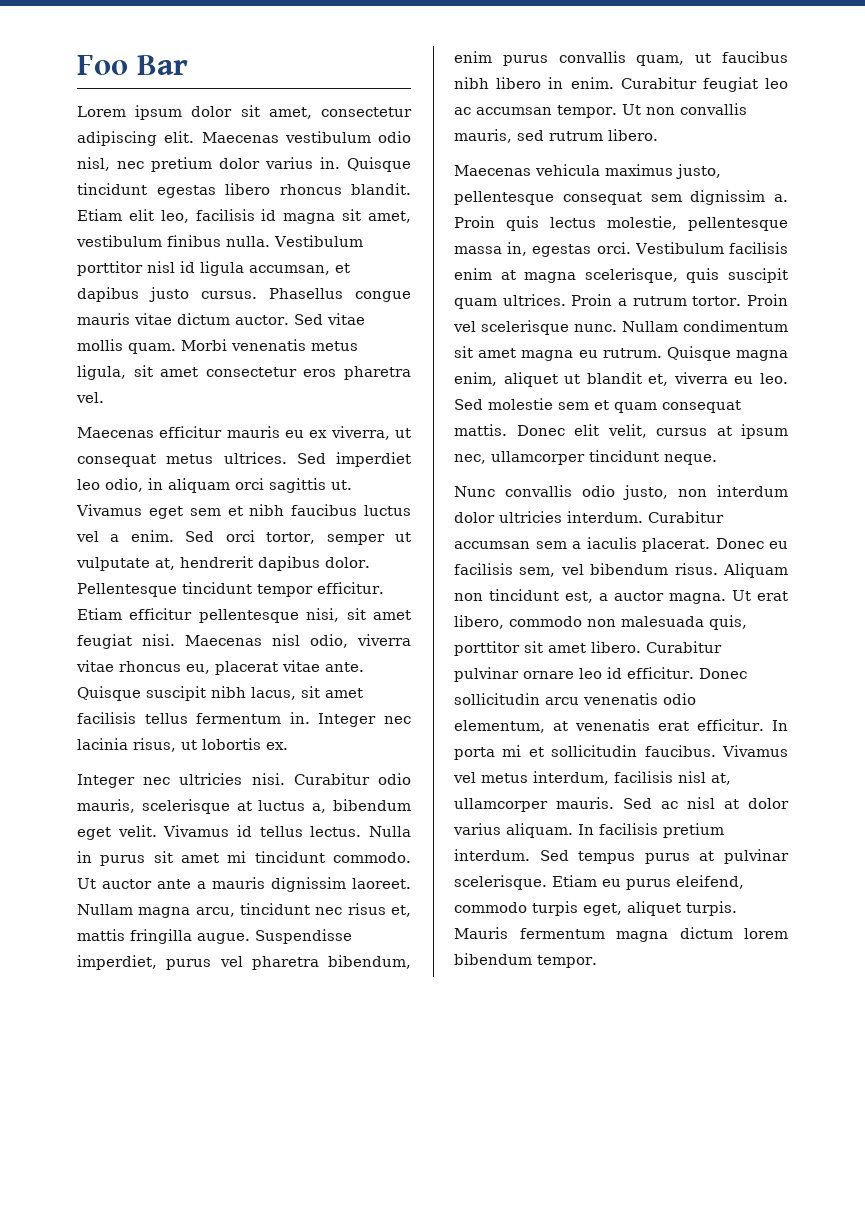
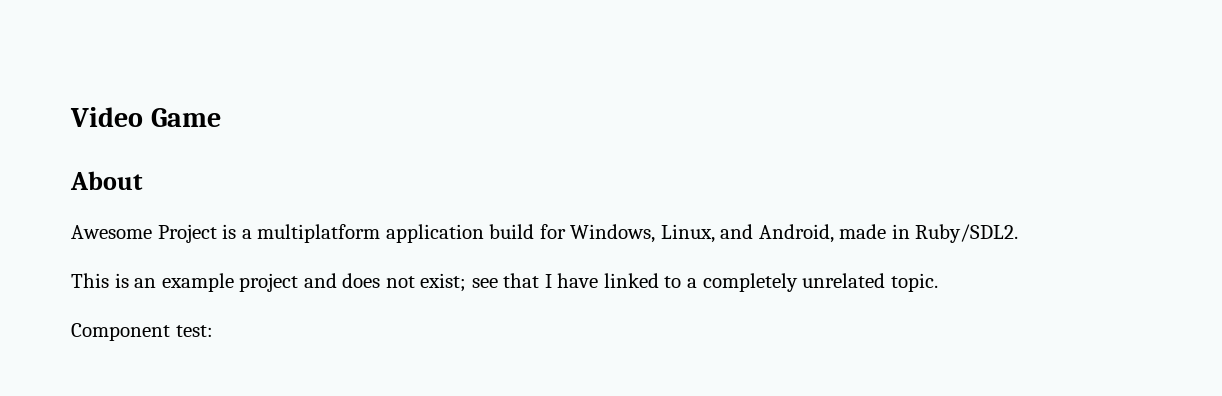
[77,55,188,75] [77,105,412,120] [77,131,411,146] [77,157,411,172] [77,183,411,198] [77,209,411,224] [76,235,363,247] [77,261,350,276] [77,287,411,302] [77,313,365,325] [77,339,358,354] [77,365,411,380] [76,392,104,403] [77,426,411,440] [77,452,411,467] [77,478,352,493] [76,504,411,519] [76,530,411,545] [76,556,370,571] [77,582,384,597] [77,608,411,623] [77,634,411,649] [76,660,364,675] [77,686,363,701] [77,712,411,727] [77,738,288,752] [77,773,411,788] [77,799,412,814] [77,825,411,840] [77,851,411,866] [77,877,411,892] [77,903,411,918] [77,929,352,944] [77,955,411,970] [454,51,788,66] [454,77,788,92] [454,103,747,118] [454,129,658,143] [454,164,721,179] [454,190,788,205] [454,216,788,231] [454,242,788,257] [454,268,788,283] [454,294,788,309] [453,320,788,335] [454,346,788,361] [454,372,788,387] [454,398,741,413] [454,424,788,439] [454,450,717,465] [454,485,788,500] [454,511,724,523] [454,537,788,552] [454,563,788,578] [454,589,788,604] [454,615,747,630] [454,641,722,656] [454,667,747,682] [454,693,696,705] [454,719,788,733] [454,745,788,760] [453,771,731,785] [454,797,789,812] [453,823,724,838] [454,849,789,864] [454,875,744,890] [454,901,737,916] [454,927,788,942] [454,953,597,968] Foo Bar // Lorem ipsum dolor sit amet, consectetur adipiscing elit. Maecenas vestibulum odio nisl, nec pretium dolor varius in. Quisque tincidunt egestas libero rhoncus blandit. Etiam elit leo, facilisis id magna sit amet, vestibulum finibus nulla. Vestibulum porttitor nisl id ligula accumsan, et dapibus justo cursus. Phasellus congue mauris vitae dictum auctor. Sed vitae mollis quam. Morbi venenatis metus ligula, sit amet consectetur eros pharetra vel. // Maecenas efficitur mauris eu ex viverra, ut consequat metus ultrices. Sed imperdiet leo odio, in aliquam orci sagittis ut. Vivamus eget sem et nibh faucibus luctus vel a enim. Sed orci tortor, semper ut vulputate at, hendrerit dapibus dolor. Pellentesque tincidunt tempor efficitur. Etiam efficitur pellentesque nisi, sit amet feugiat nisi. Maecenas nisl odio, viverra vitae rhoncus eu, placerat vitae ante. Quisque suscipit nibh lacus, sit amet facilisis tellus fermentum in. Integer nec lacinia risus, ut lobortis ex. // Integer nec ultricies nisi. Curabitur odio mauris, scelerisque at luctus a, bibendum eget velit. Vivamus id tellus lectus. Nulla in purus sit amet mi tincidunt commodo. Ut auctor ante a mauris dignissim laoreet. Nullam magna arcu, tincidunt nec risus et, mattis fringilla augue. Suspendisse imperdiet, purus vel pharetra bibendum, enim purus convallis quam, ut faucibus nibh libero in enim. Curabitur feugiat leo ac accumsan tempor. Ut non convallis mauris, sed rutrum libero. // Maecenas vehicula maximus justo, pellentesque consequat sem dignissim a. Proin quis lectus molestie, pellentesque massa in, egestas orci. Vestibulum facilisis enim at magna scelerisque, quis suscipit quam ultrices. Proin a rutrum tortor. Proin vel scelerisque nunc. Nullam condimentum sit amet magna eu rutrum. Quisque magna enim, aliquet ut blandit et, viverra eu leo. Sed molestie sem et quam consequat mattis. Donec elit velit, cursus at ipsum nec, ullamcorper tincidunt neque. // Nunc convallis odio justo, non interdum dolor ultricies interdum. Curabitur accumsan sem a iaculis placerat. Donec eu facilisis sem, vel bibendum risus. Aliquam non tincidunt est, a auctor magna. Ut erat libero, commodo non malesuada quis, porttitor sit amet libero. Curabitur pulvinar ornare leo id efficitur. Donec sollicitudin arcu venenatis odio elementum, at venenatis erat efficitur. In porta mi et sollicitudin faucibus. Vivamus vel metus interdum, facilisis nisl at, ullamcorper mauris. Sed ac nisl at dolor varius aliquam. In facilisis pretium interdum. Sed tempus purus at pulvinar scelerisque. Etiam eu purus eleifend, commodo turpis eget, aliquet turpis. Mauris fermentum magna dictum lorem bibendum tempor. -> [70,107,221,127] [70,171,143,190] [71,224,1019,243] [71,273,938,292] [71,323,213,341] Video Game // About // Awesome Project is a multiplatform application build for Windows, Linux, and Android, made in Ruby/SDL2. // This is an example project and does not exist; see that I have linked to a completely unrelated topic. // Component test:

